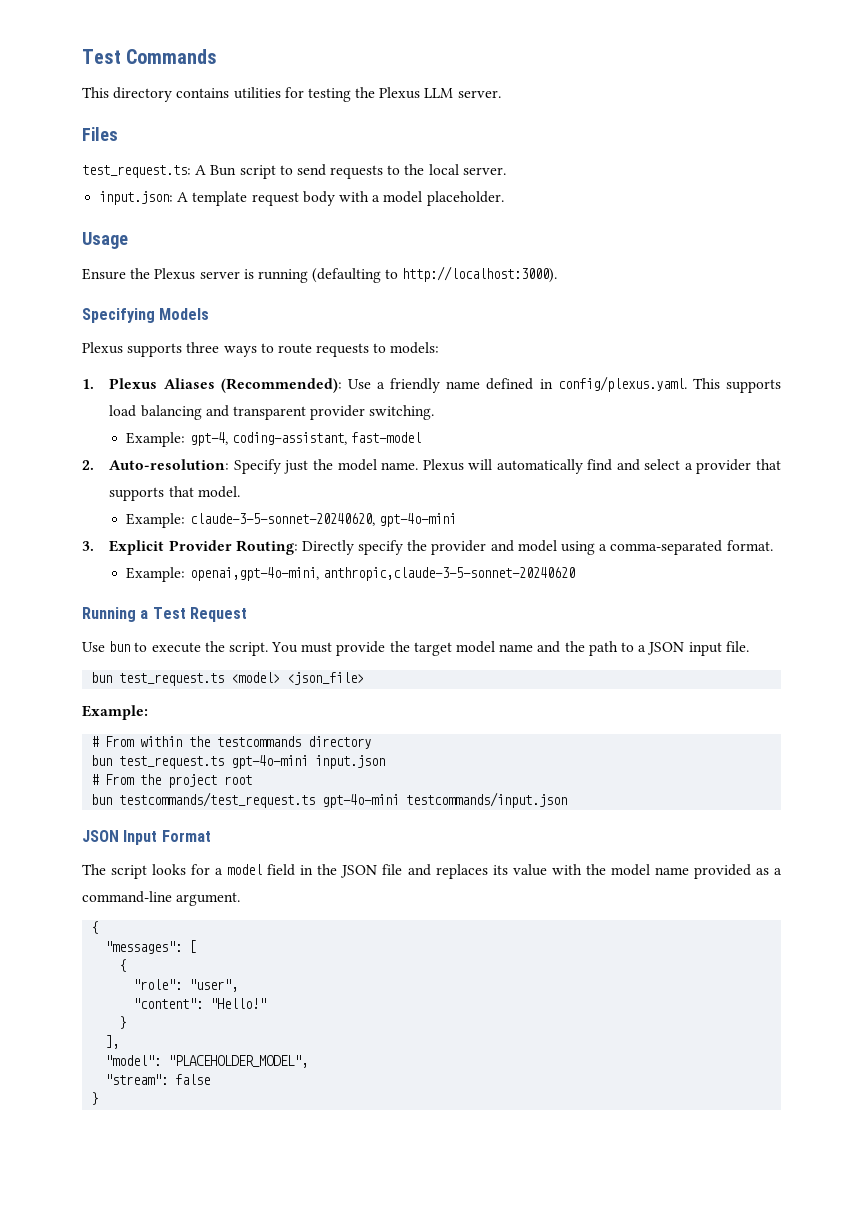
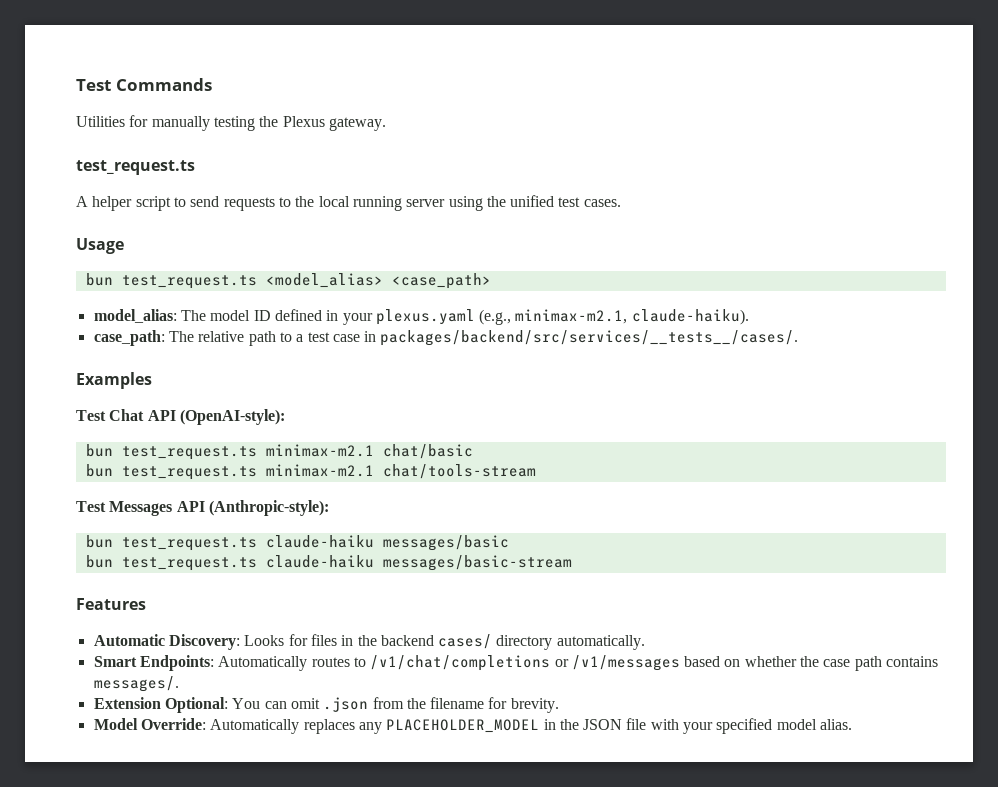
[82,87,501,102] [82,127,118,141] [82,165,237,178] This directory contains utilities for testing the Plexus LLM server. // Files // test_request.ts: A Bun -> [76,115,386,131] [76,160,195,175] [76,196,133,211] Utilities for manually testing the Plexus gateway. // test_request.ts // A helper
[462,167,506,175] [99,191,504,206] [82,232,128,249] [82,266,558,283] [82,308,210,323] [82,342,440,357] [82,376,781,393] [109,405,435,420] [126,432,421,447] [82,459,781,474] [109,486,240,501] [126,513,456,528] [82,540,773,555] [126,567,575,582] [82,607,247,622] [82,641,749,656] [91,672,365,686] [82,705,148,720] [91,736,372,749] [91,755,386,769] [91,774,253,788] [91,792,568,808] [82,830,211,845] [82,864,782,879] [82,891,241,906] [91,921,99,934] [105,940,197,954] [119,959,127,972] [133,979,239,992] [133,998,267,1009] [119,1016,127,1029] [105,1035,120,1049] [105,1055,309,1068] [105,1074,211,1085] [91,1092,99,1105] server. // input.json: A template request body with a model placeholder. // Usage // Ensure the Plexus server is running (defaulting to http://localhost:3000). // Specifying Models // Plexus supports three ways to route requests to models: // 1. Plexus Aliases (Recommended): Use a friendly name defined in config/plexus.yaml. This supports load balancing and transparent provider switching. // Example: gpt-4, coding-assistant, fast-model // 2. Auto-resolution: Specify just the model name. Plexus will automatically find and select a provider that supports that model. // Example: claude-3-5-sonnet-20240620, gpt-4o-mini // 3. Explicit Provider Routing: Directly specify the provider and model using a comma-separated format. // Example: openai,gpt-4o-mini, anthropic,claude-3-5-sonnet-20240620 // Running a Test Request // Use bun to execute the script. You must provide the target model name and the path to a JSON input file. // bun test_request.ts <model> <json_file> // Example: // # From within the testcommands directory // bun test_request.ts gpt-4o-mini input.json // # From the project root // bun testcommands/test_request.ts gpt-4o-mini testcommands/input.json // JSON Input Format // The script looks for a model field in the JSON file and replaces its value with the model name provided as a command-line argument. // { // "messages": [ // { // "role": "user", // "content": "Hello!" // } // ], // "model": "PLACEHOLDER_MODEL", // "stream": false // } -> [352,195,621,211] [76,238,124,254] [85,273,491,289] [93,309,749,325] [93,330,799,346] [76,372,152,389] [76,409,285,425] [85,444,473,460] [85,464,536,480] [76,500,329,516] [85,535,509,551] [85,555,572,571] [76,598,146,610] [93,634,645,650] [93,655,939,671] [93,676,179,692] [93,697,559,713] [93,718,853,734] running server using the unified test cases. // Usage // bun test_request.ts <model_alias> <case_path> // model_alias: The model ID defined in your plexus.yaml (e.g., minimax-m2.1, claude-haiku). // case_path: The relative path to a test case in packages/backend/src/services/__tests__/cases/. // Examples // Test Chat API (OpenAI-style): // bun test_request.ts minimax-m2.1 chat/basic // bun test_request.ts minimax-m2.1 chat/tools-stream // Test Messages API (Anthropic-style): // bun test_request.ts claude-haiku messages/basic // bun test_request.ts claude-haiku messages/basic-stream // Features // Automatic Discovery: Looks for files in the backend cases/ directory automatically. // Smart Endpoints: Automatically routes to /v1/chat/completions or /v1/messages based on whether the case path contains messages/. // Extension Optional: You can omit .json from the filename for brevity. // Model Override: Automatically replaces any PLACEHOLDER_MODEL in the JSON file with your specified model alias.

